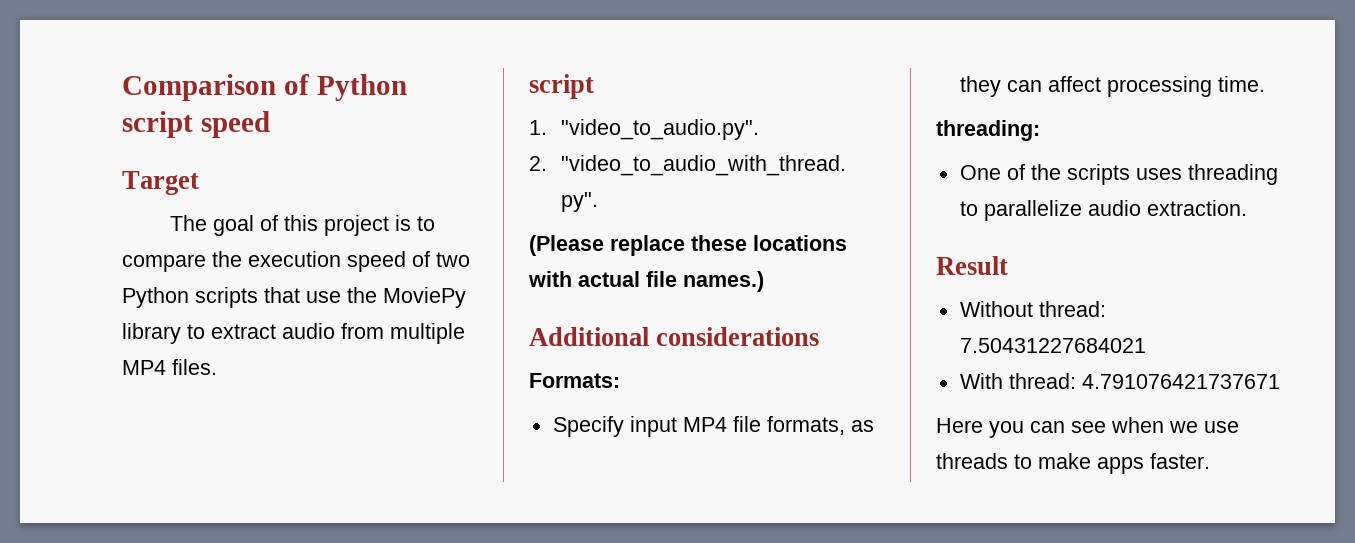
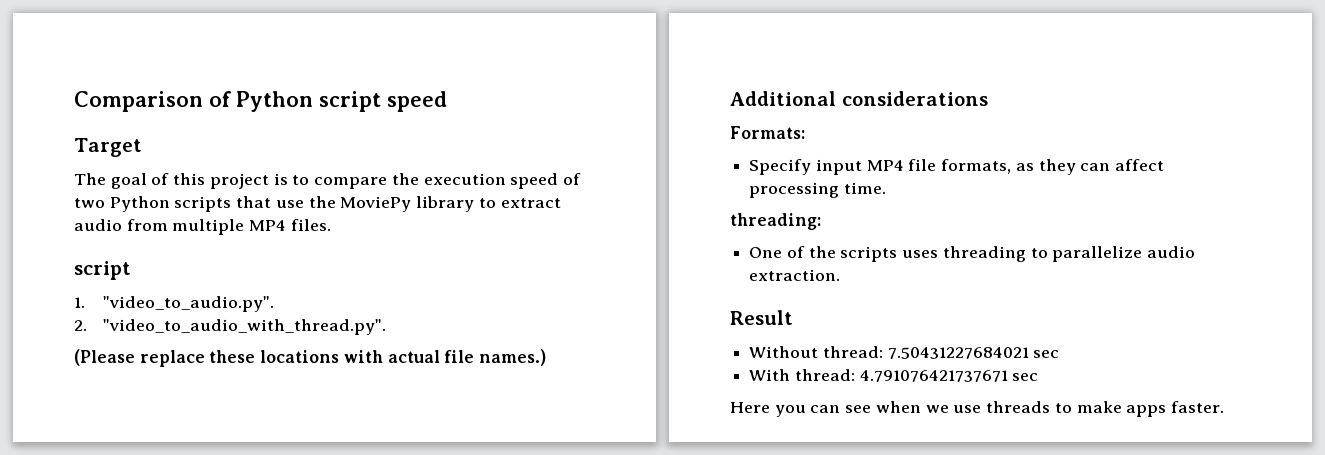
(1146, 345) none -> [1033,350,1060,358] sec
(1280, 381) none -> [1012,373,1039,381] sec

